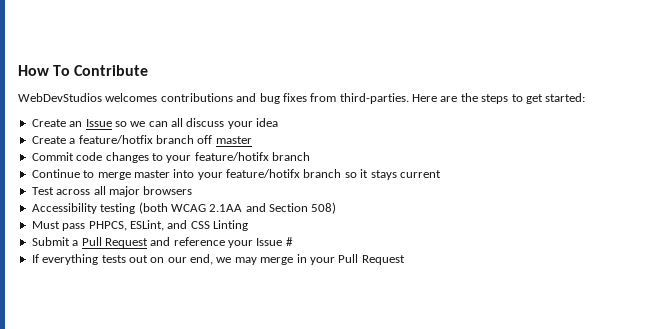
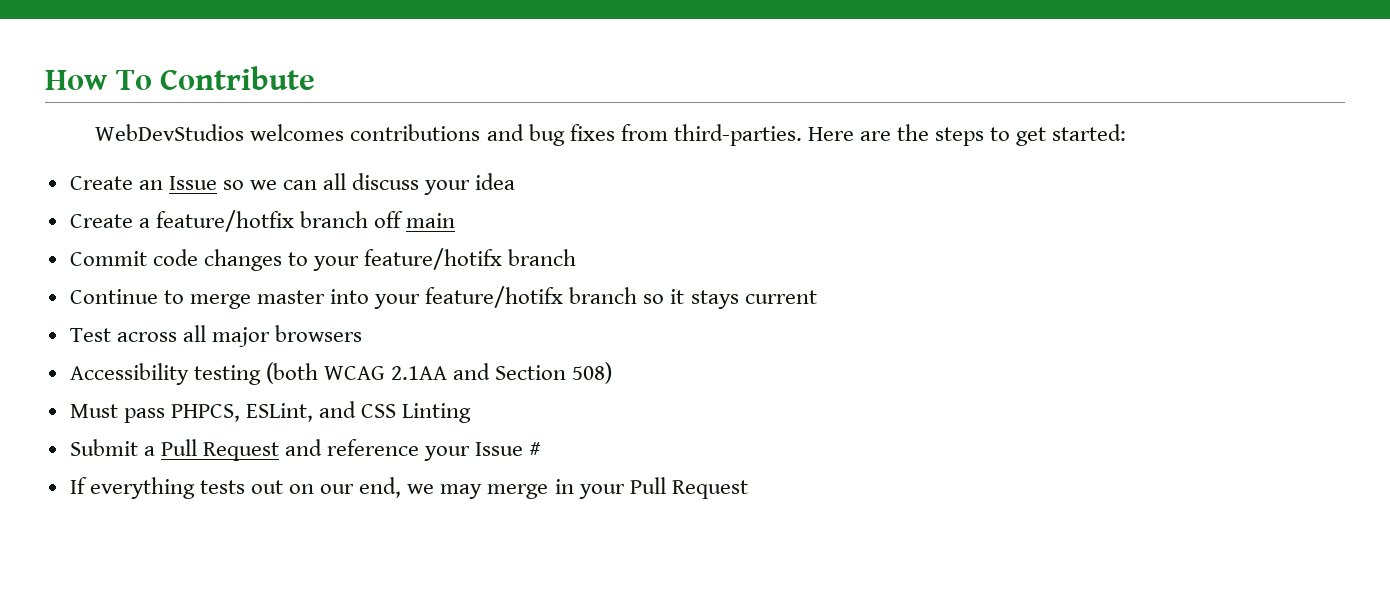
[215,136,252,144] master -> [406,213,456,228] main

